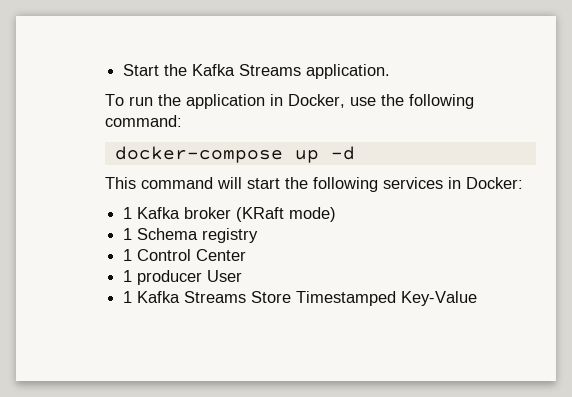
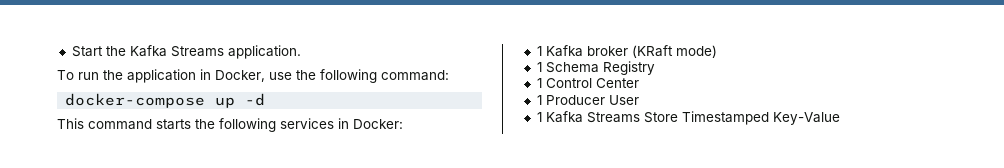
[217,177,280,189] will start -> [156,119,191,130] starts
[202,228,259,243] registry -> [602,61,655,75] Registry
[137,270,203,285] producer -> [545,95,605,105] Producer

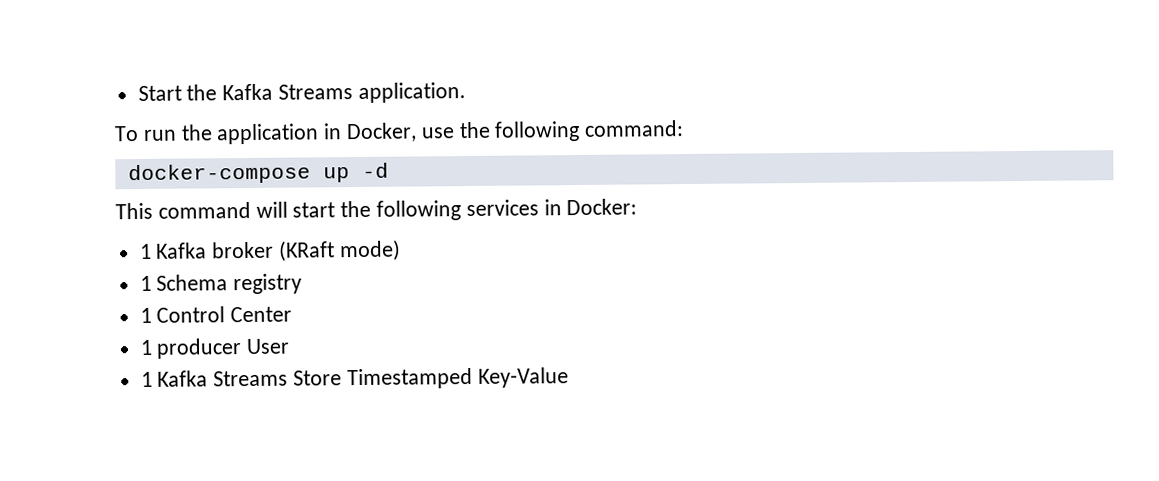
[156,119,191,130] starts -> [255,201,336,218] will start
[602,61,655,75] Registry -> [233,273,303,295] registry
[545,95,605,105] Producer -> [156,338,243,359] producer

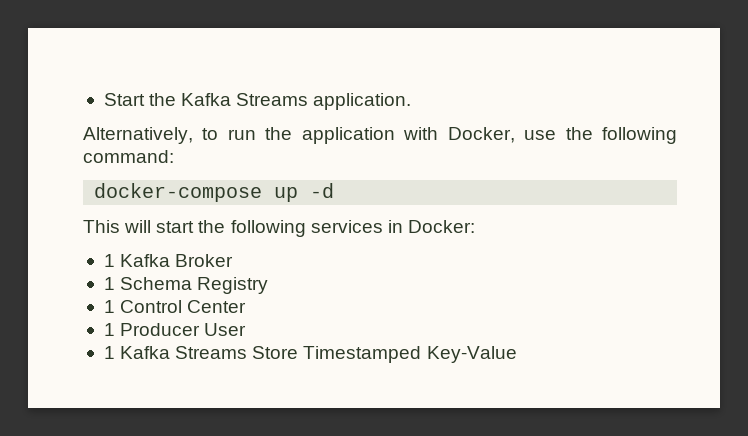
[114,126,139,142] To -> [83,127,219,144] Alternatively, to
[323,123,343,140] in -> [403,127,439,140] with
[157,201,251,219] command -> (120, 226) none
[212,239,401,262] broker (KRaft mode) -> [175,254,234,267] Broker
[233,273,303,295] registry -> [197,277,269,294] Registry
[156,338,243,359] producer -> [120,323,201,336] Producer

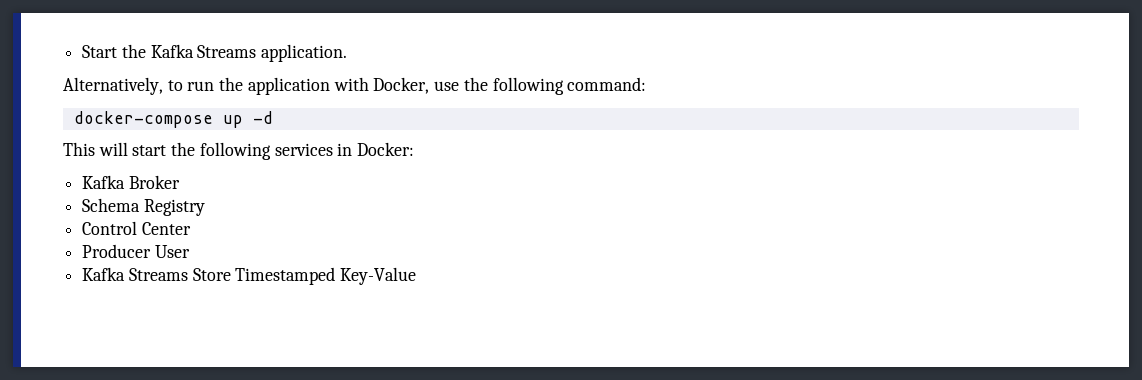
[103,254,115,267] 1 -> (415, 149) none
[103,277,115,290] 1 -> (180, 182) none
[103,300,115,313] 1 -> (205, 207) none
[103,323,115,336] 1 -> (191, 228) none
[103,346,115,359] 1 -> (190, 251) none

